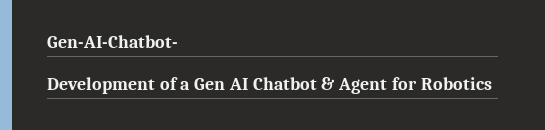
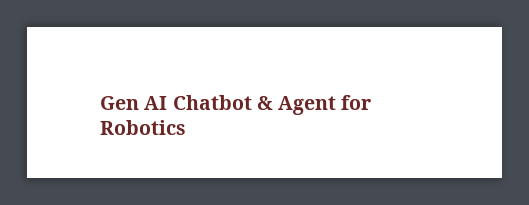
[47,35,178,48] [47,77,191,94] Gen-AI-Chatbot- // Development of a -> (100, 103) none

